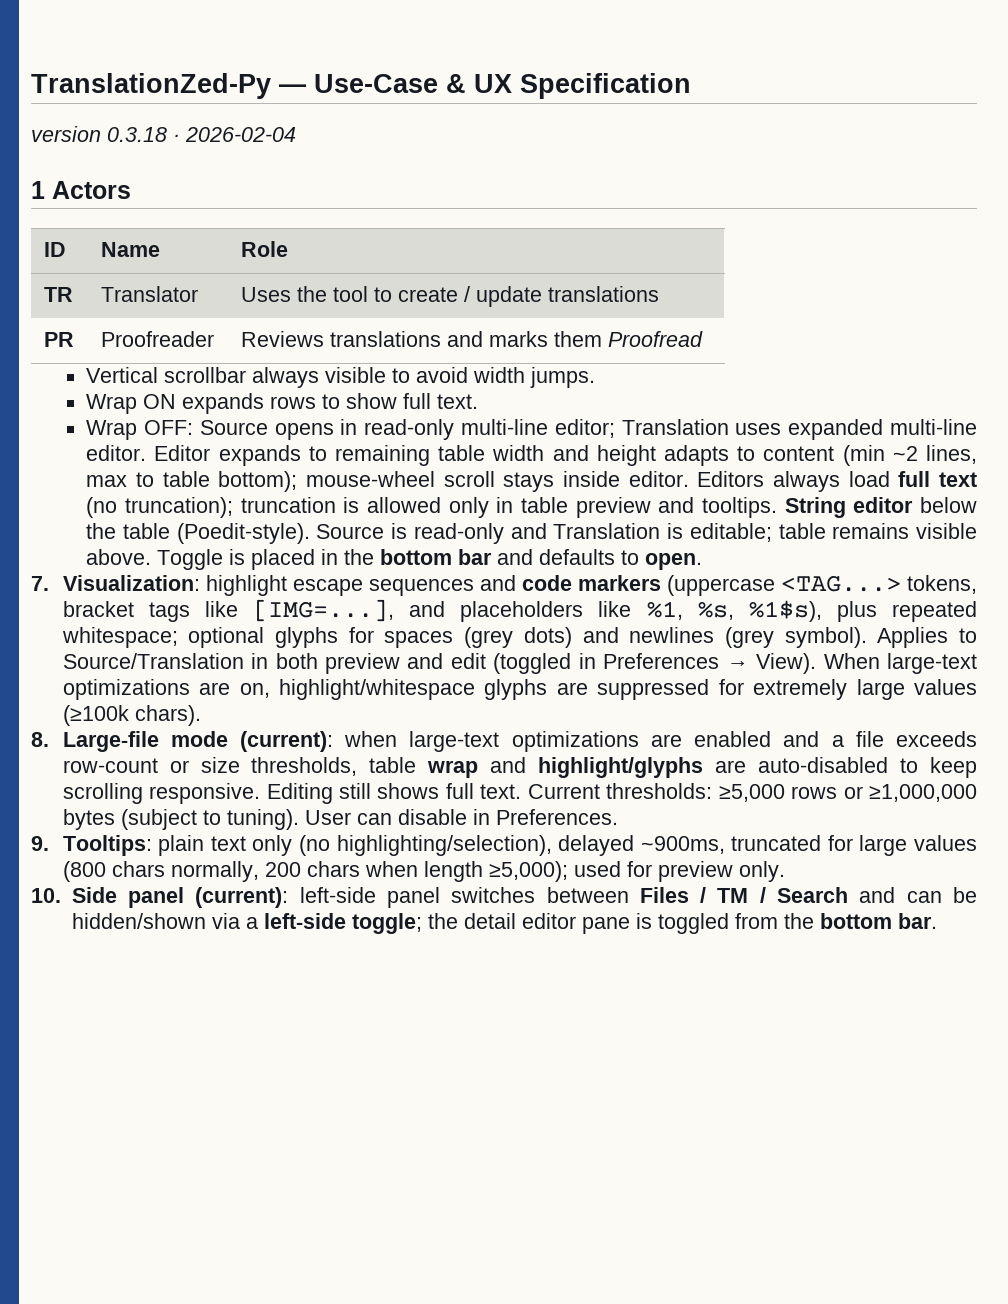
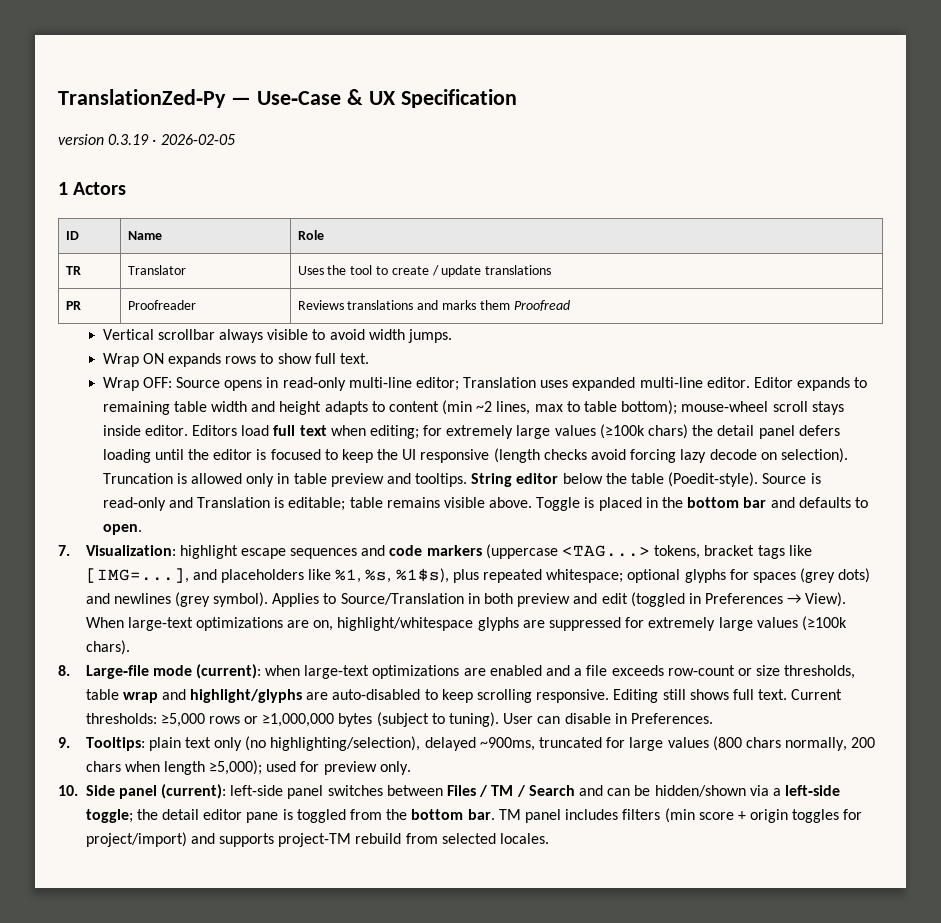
[107,127,296,142] 0.3.18 · 2026‑02‑04 -> [108,134,235,145] 0.3.19 · 2026‑02‑05
[772,471,840,492] always -> (237, 430) none
[86,497,336,518] (no truncation); truncation -> [330,424,840,439] [102,448,848,463] [102,473,173,484] when editing; for extremely large values (≥100k chars) the detail panel defers loading until the editor is focused to keep the UI responsive (length checks avoid forcing lazy decode on selection). Truncation
(937, 921) none -> [498,808,863,823] [85,832,550,847] TM panel includes filters (min score + origin toggles for project/import) and supports project‑TM rebuild from selected locales.

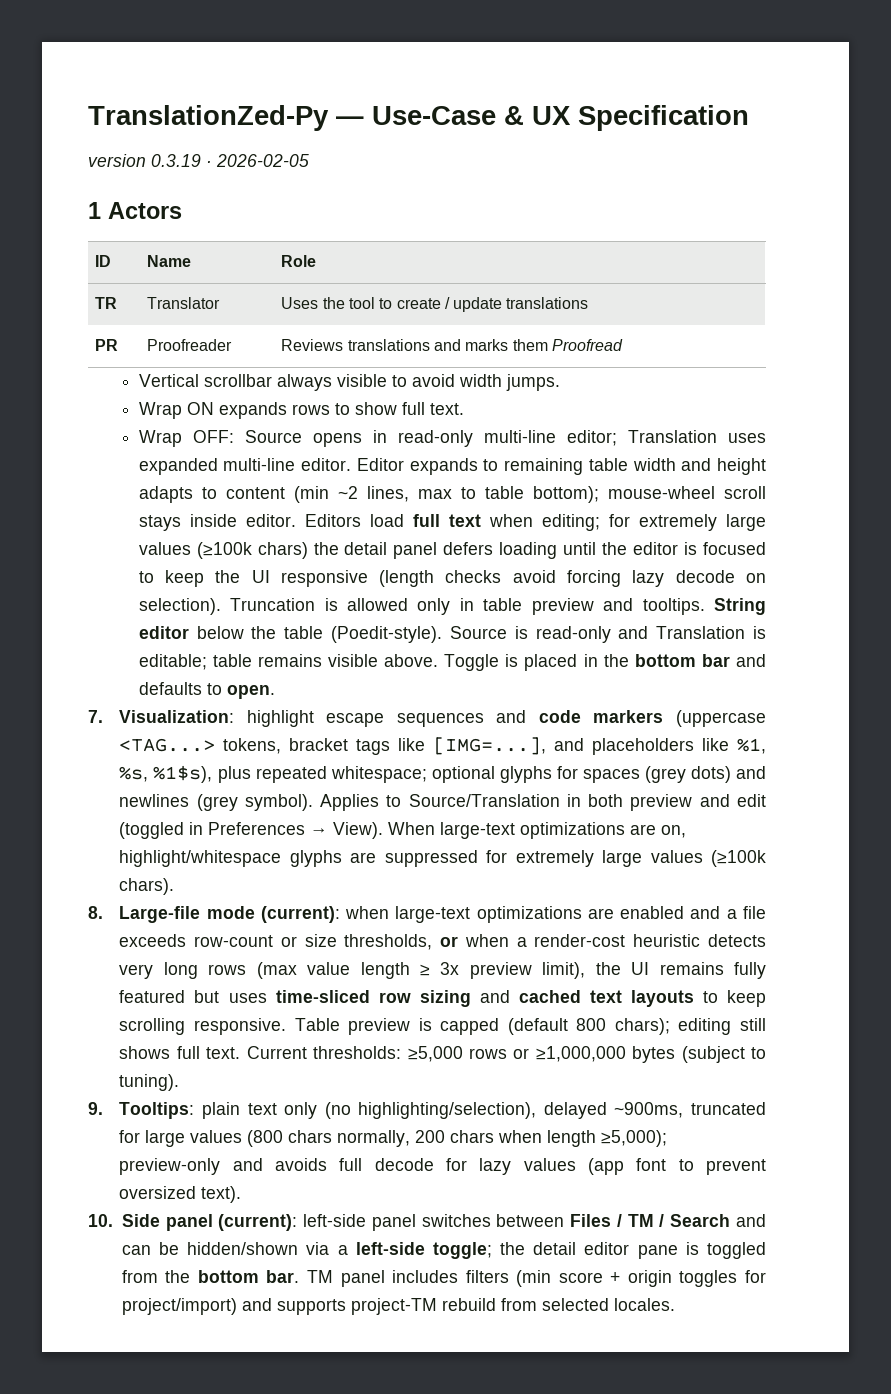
[85,689,659,703] table wrap and highlight/glyphs are auto‑disabled to keep scrolling responsive. Editing -> [440,934,766,947] [119,962,766,979] [119,990,766,1007] [119,1018,732,1035] or when a render‑cost heuristic detects very long rows (max value length ≥ 3x preview limit), the UI remains fully featured but uses time‑sliced row sizing and cached text layouts to keep scrolling responsive. Table preview is capped (default 800 chars); editing
[503,713,713,724] User can disable in Preferences. -> (180, 1082) none
[266,761,411,775] used for preview only. -> [119,1158,767,1175] [119,1186,242,1203] preview‑only and avoids full decode for lazy values (app font to prevent oversized text).

